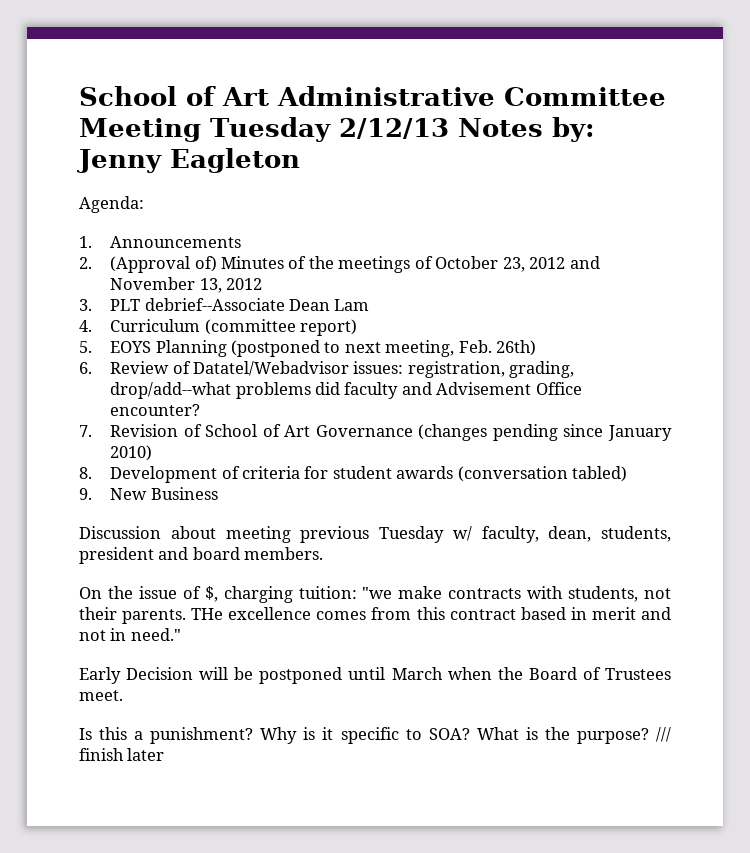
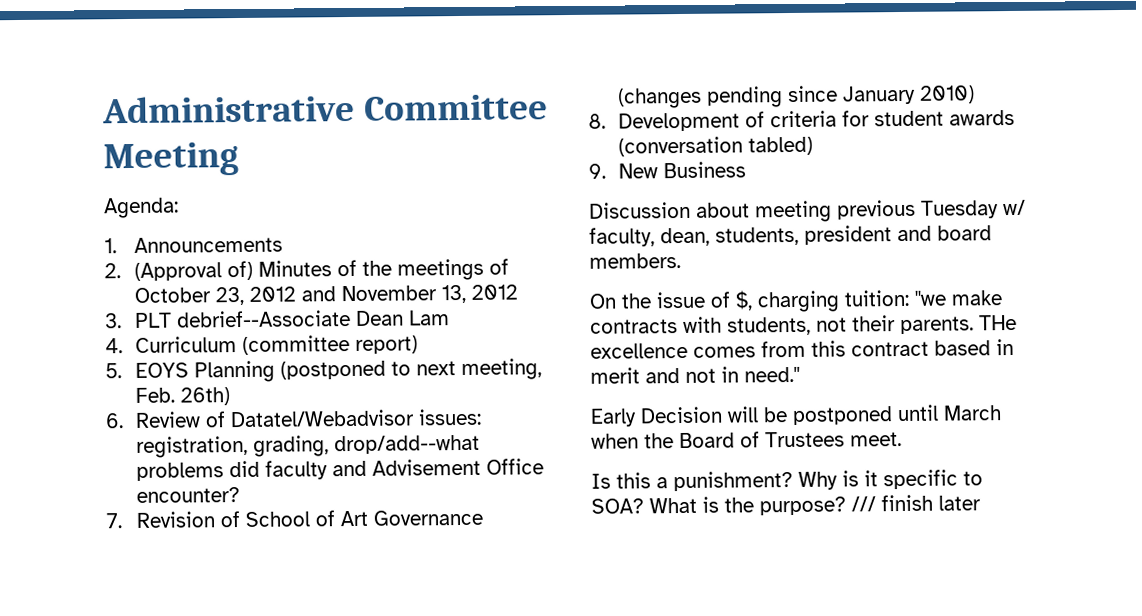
[79,86,269,106] School of Art -> (102, 109) none
[210,117,595,142] [77,148,300,173] Tuesday 2/12/13 Notes by: Jenny Eagleton -> (239, 159) none

